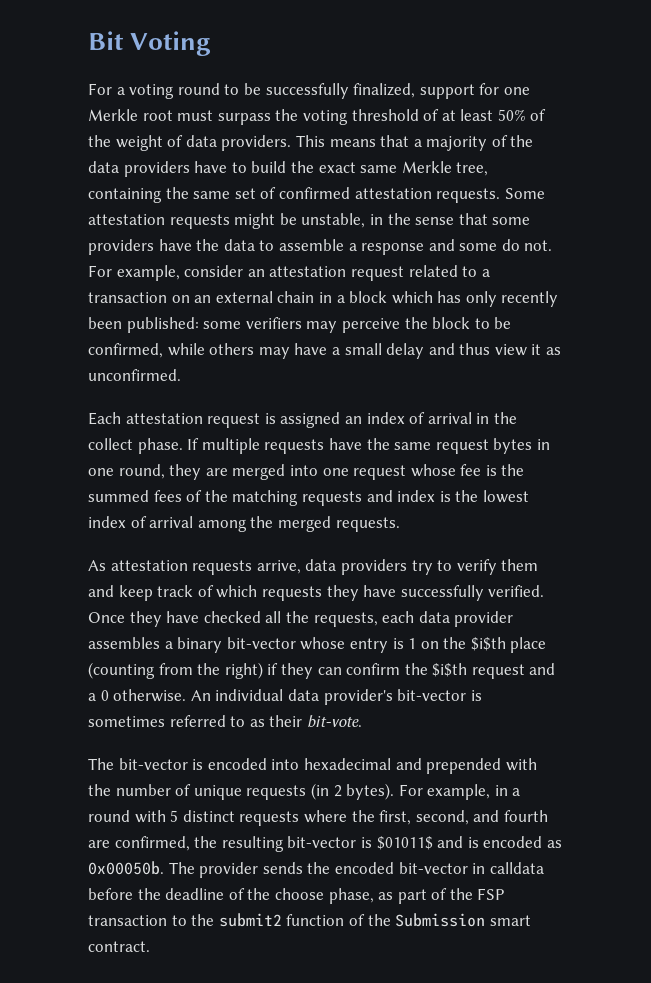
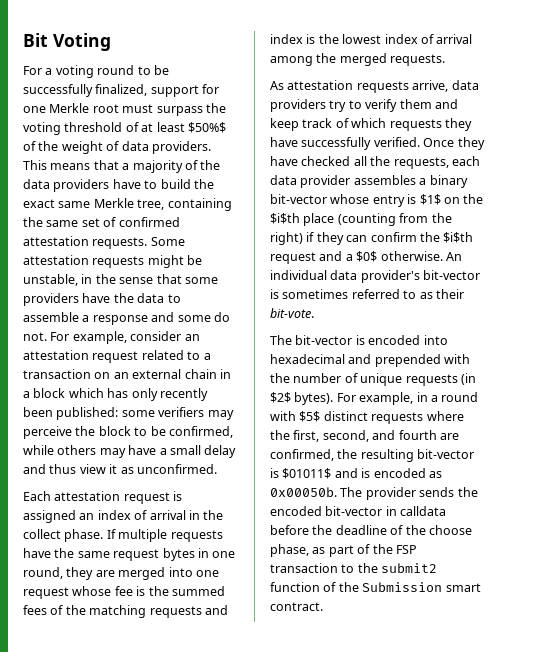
[497,109,526,121] 50% -> [187,122,226,133] $50%$
[408,638,417,649] 1 -> [419,194,441,205] $1$
[100,690,109,701] 0 -> [356,251,378,262] $0$
[333,785,342,797] 2 -> [270,392,291,403] $2$
[170,810,179,822] 5 -> [299,411,321,422] $5$

